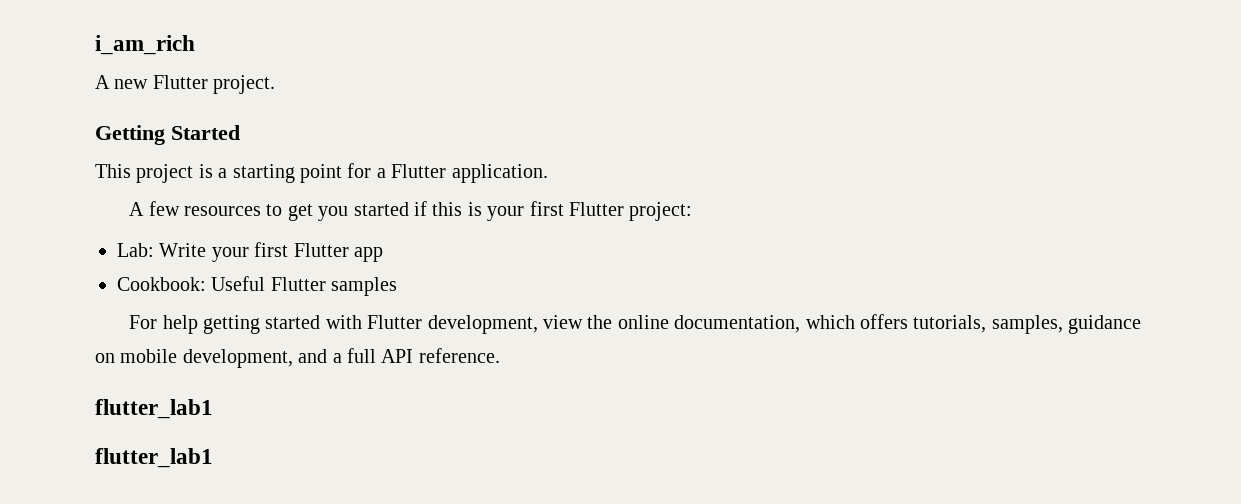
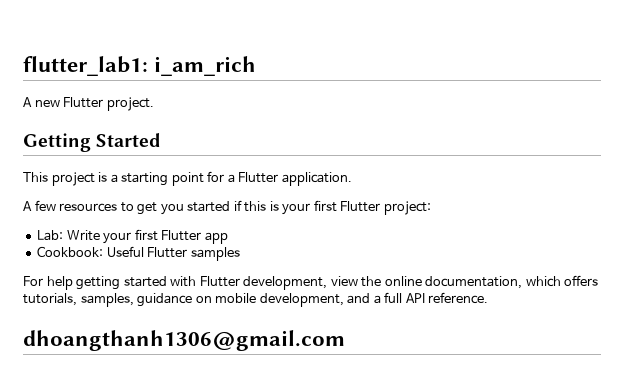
(95, 45) none -> [23,56,148,76] flutter_lab1:
[95,399,213,419] [95,448,213,468] flutter_lab1 // flutter_lab1 -> [23,330,345,351] dhoangthanh1306@gmail.com

